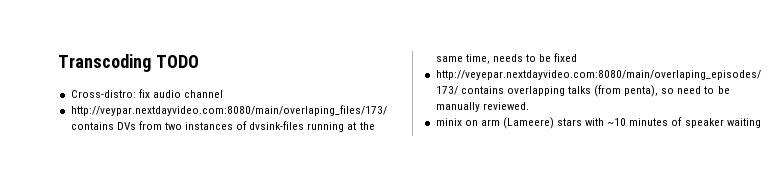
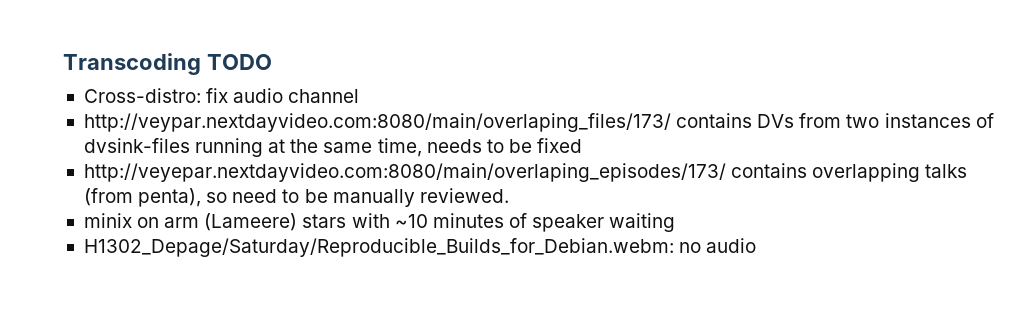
(761, 123) none -> [83,238,757,257] // H1302_Depage/Saturday/Reproducible_Builds_for_Debian.webm: no audio

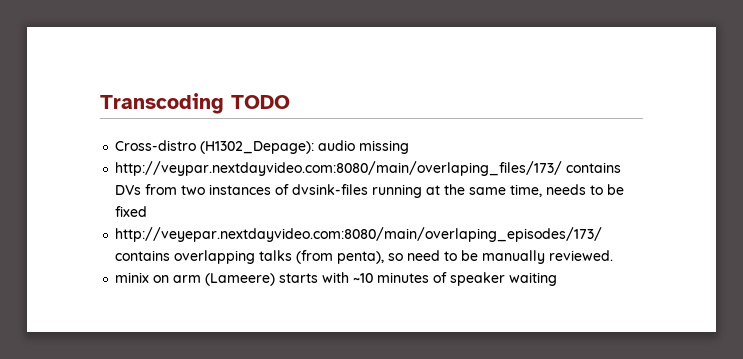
[83,88,360,103] Cross-distro: fix audio channel -> [115,140,410,154] Cross-distro (H1302_Depage): audio missing
[302,214,347,228] stars -> [279,273,319,283] starts
[83,238,757,257] // H1302_Depage/Saturday/Reproducible_Builds_for_Debian.webm: no audio -> (558, 279) none

